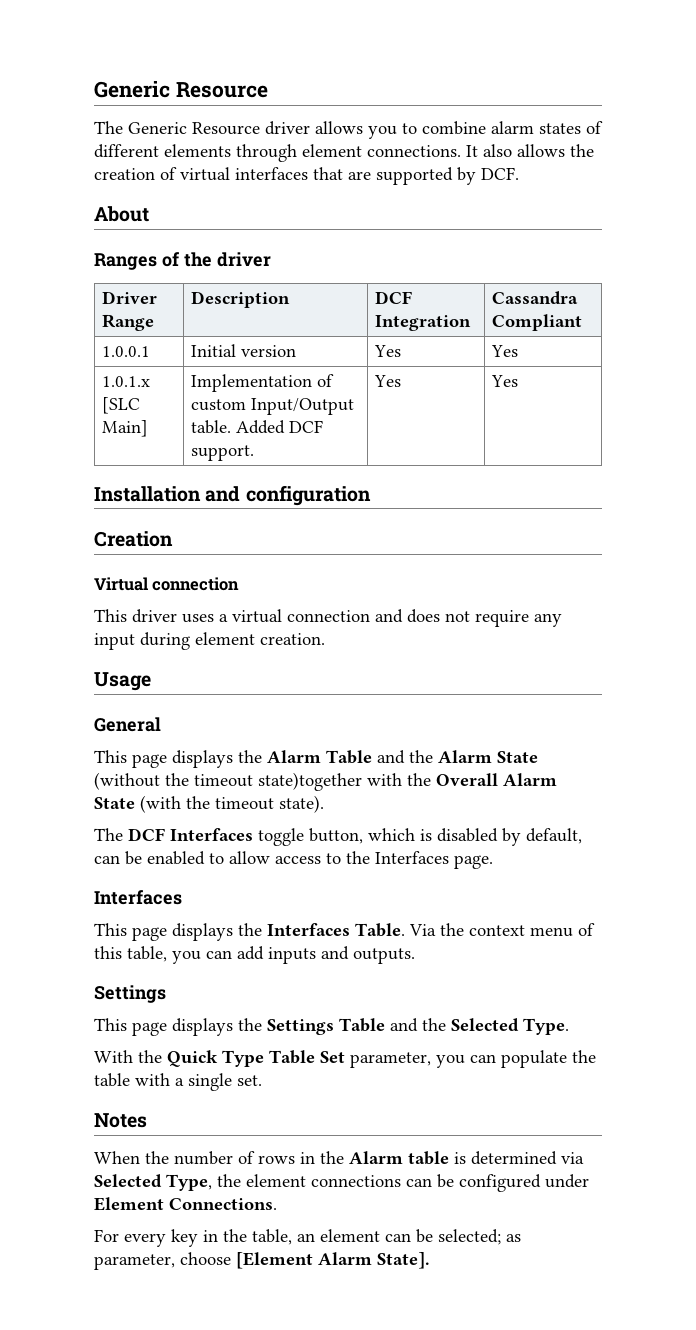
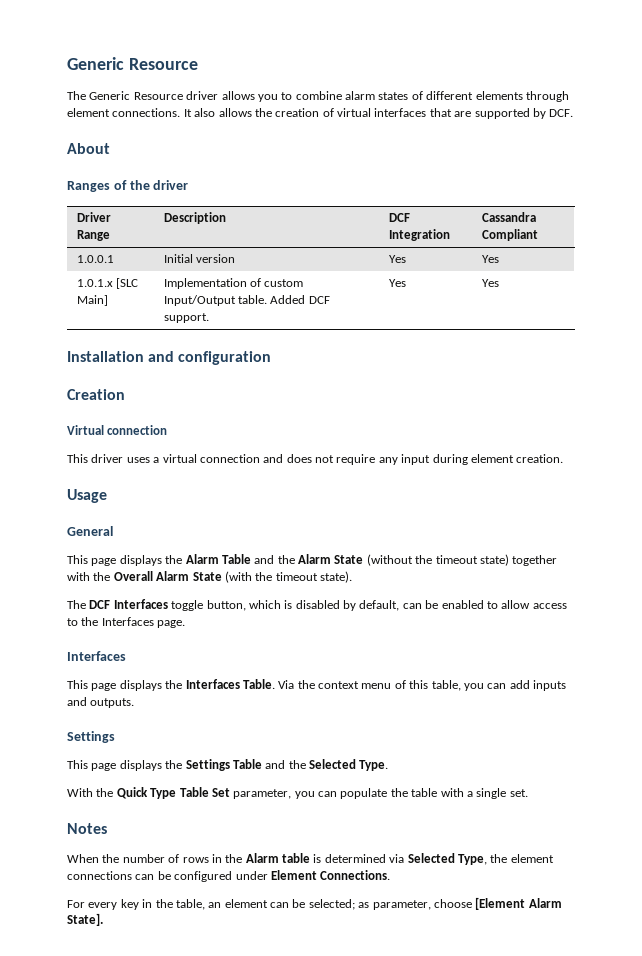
[258,772,362,791] state)together -> [479,554,558,566] state) together

